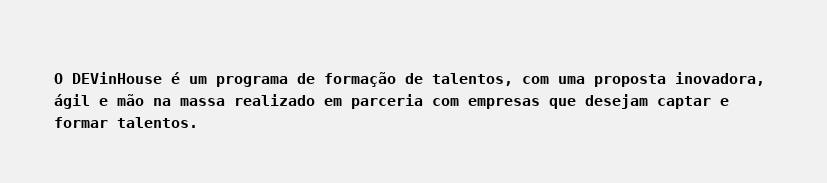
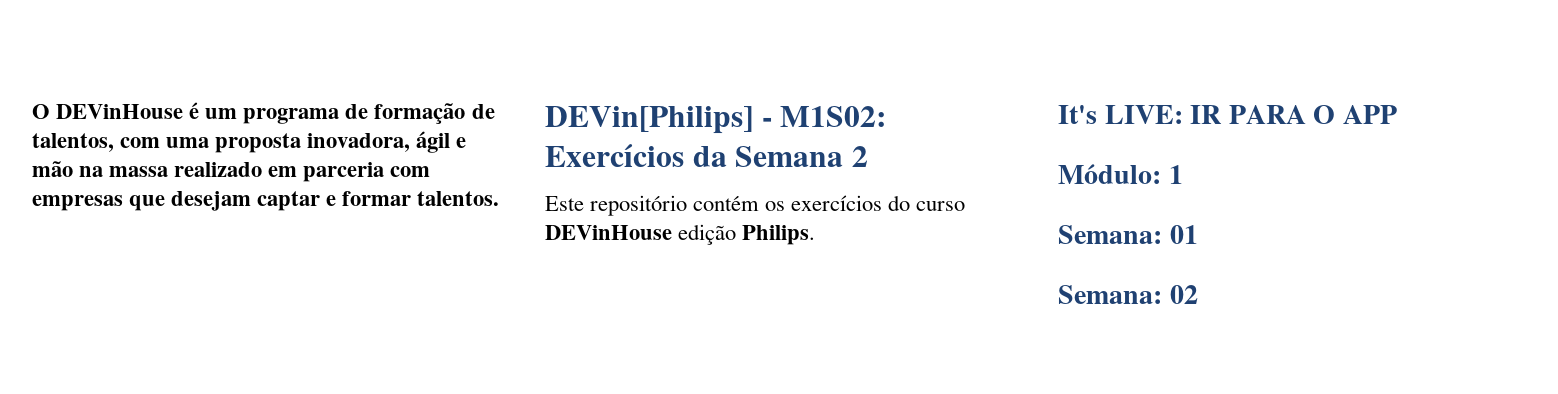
(198, 122) none -> [545,106,887,134] [545,144,868,167] [545,195,966,216] [545,224,816,245] [1058,105,1397,124] [1058,164,1183,184] [1058,225,1198,244] [1058,285,1198,304] // DEVin[Philips] - M1S02: Exercícios da Semana 2 // Este repositório contém os exercícios do curso DEVinHouse edição Philips. // It's LIVE: IR PARA O APP // Módulo: 1 // Semana: 01 // Semana: 02

